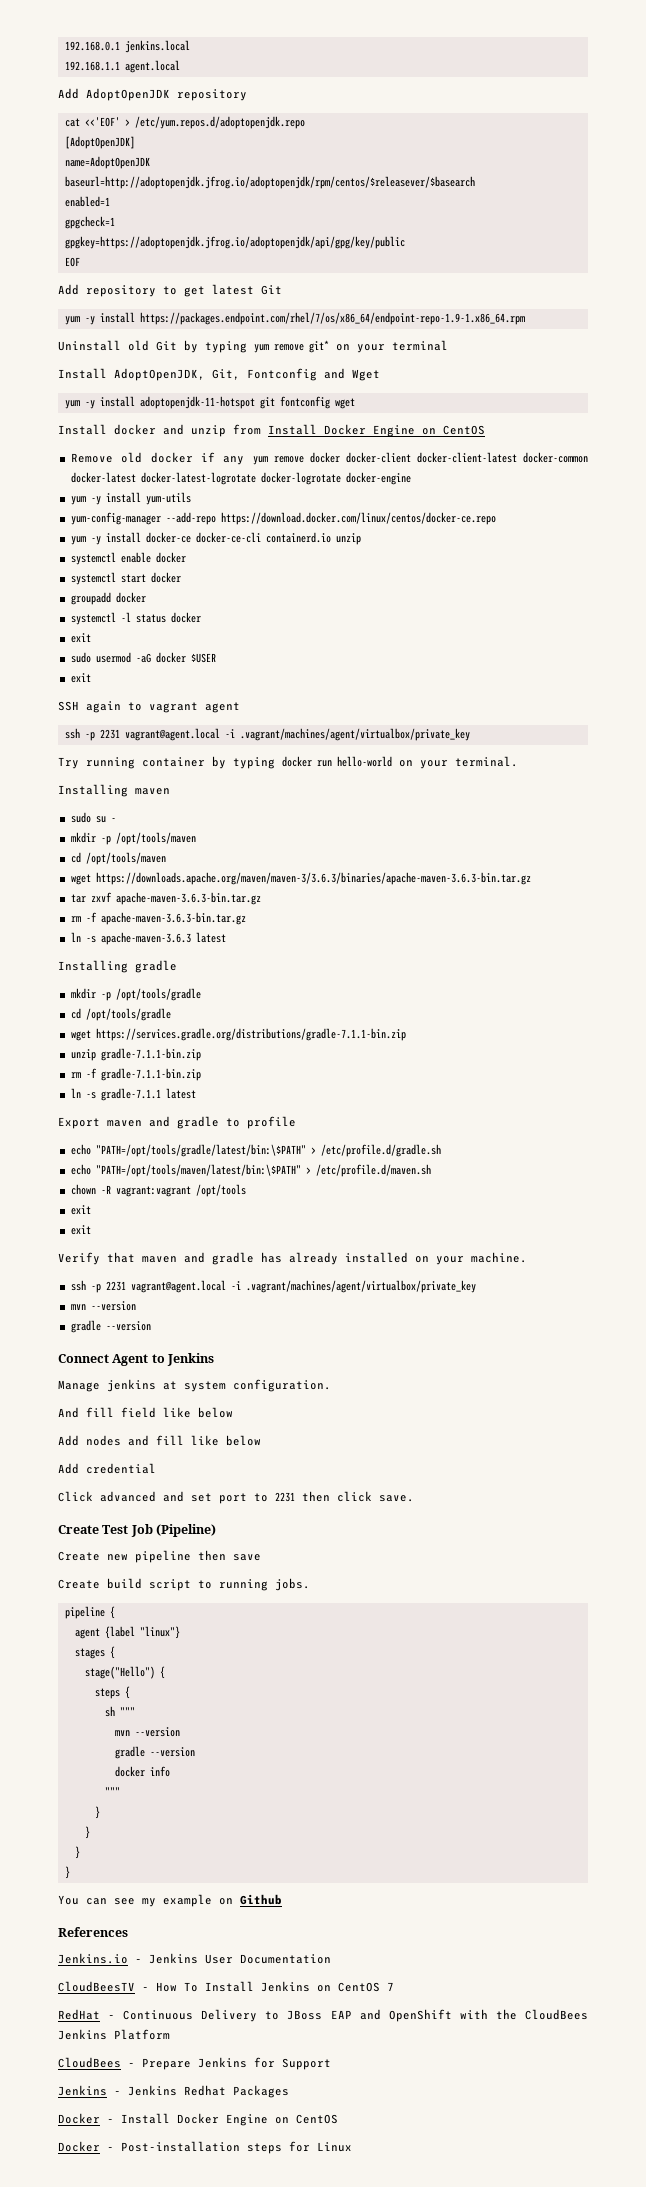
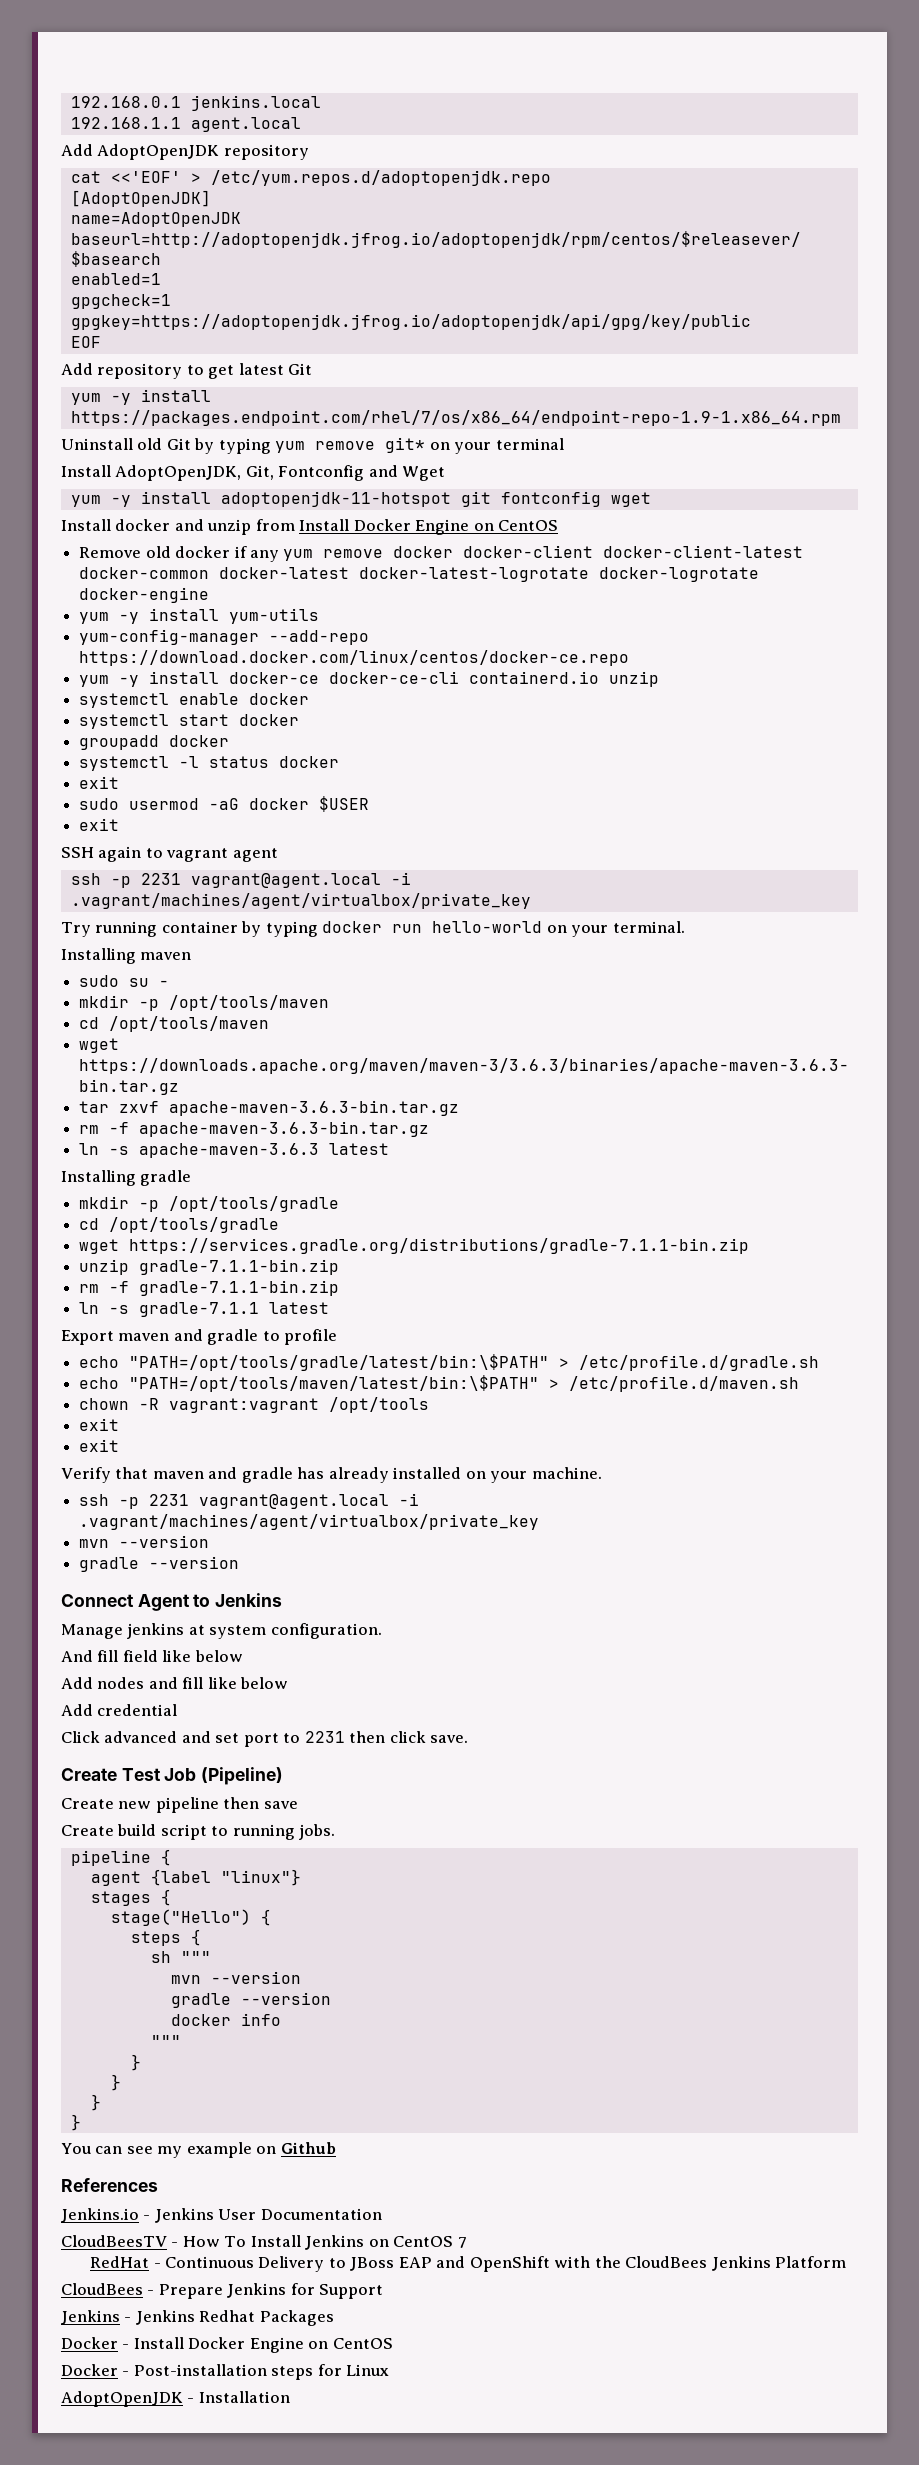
(352, 2147) none -> [61,2391,290,2407] // AdoptOpenJDK - Installation

